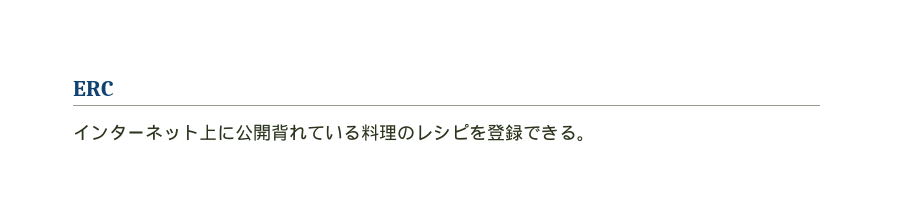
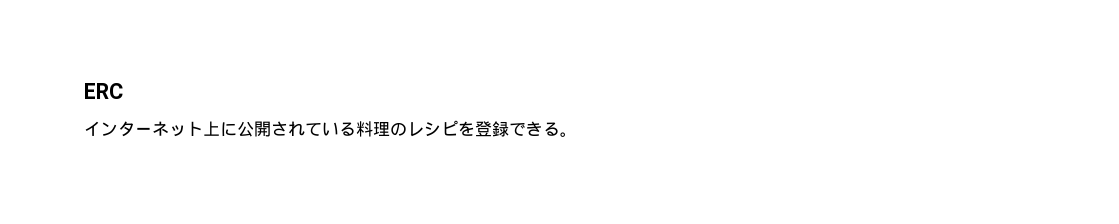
[271,124,289,141] 背 -> [271,121,288,136] さ

